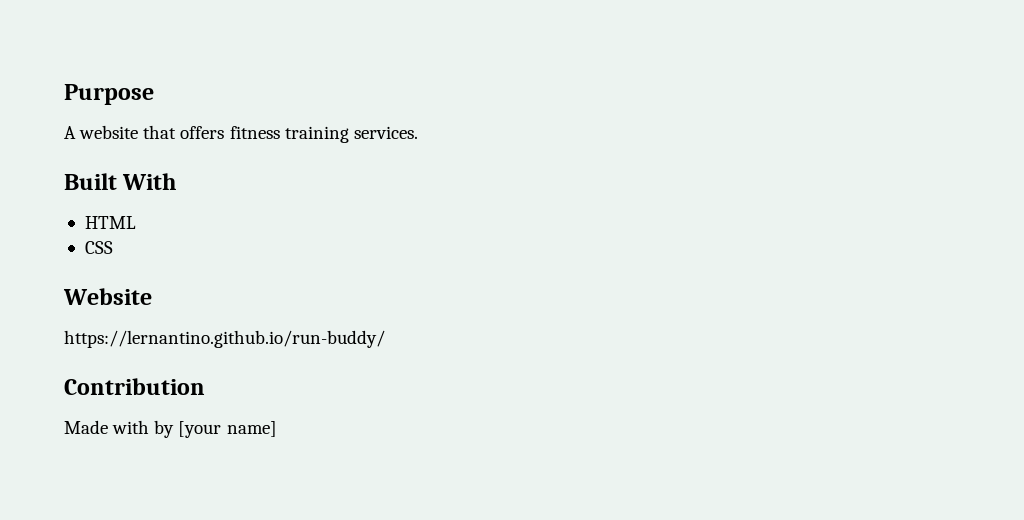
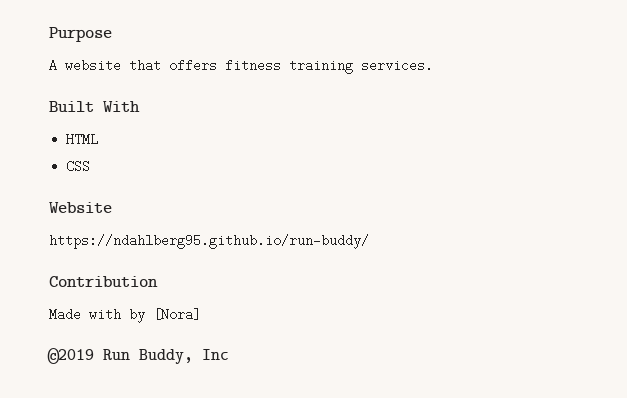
[64,330,385,348] https://lernantino.github.io/run-buddy/ -> [49,234,369,249] https://ndahlberg95.github.io/run-buddy/
[178,421,277,438] [your name] -> [153,308,201,321] [47,348,229,364] [Nora] // ©2019 Run Buddy, Inc

